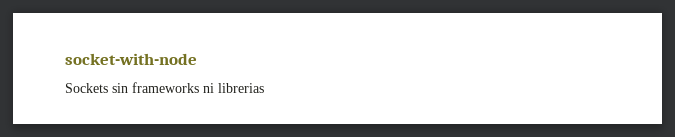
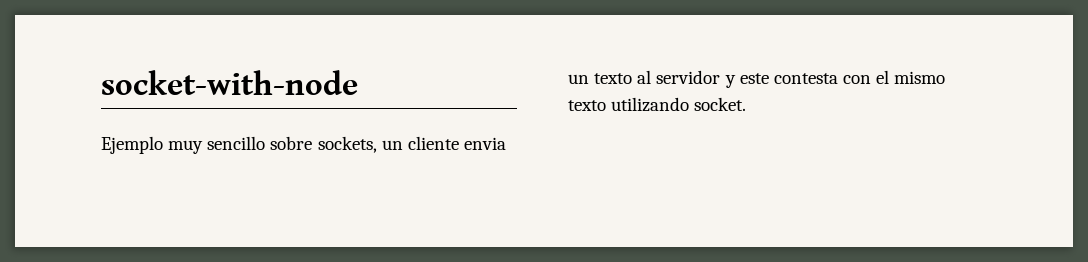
[65,82,264,93] Sockets sin frameworks ni librerias -> [101,136,506,154] [568,70,946,88] [568,97,747,112] Ejemplo muy sencillo sobre sockets, un cliente envia un texto al servidor y este contesta con el mismo texto utilizando socket.

